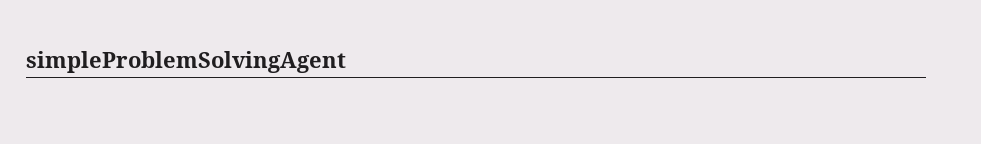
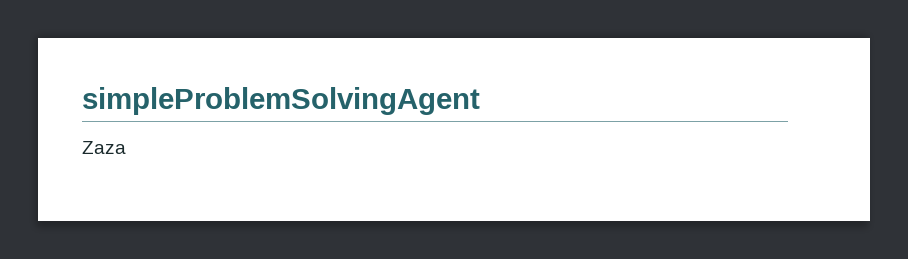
(346, 62) none -> [82,141,126,154] // Zaza

